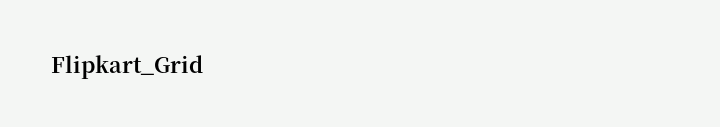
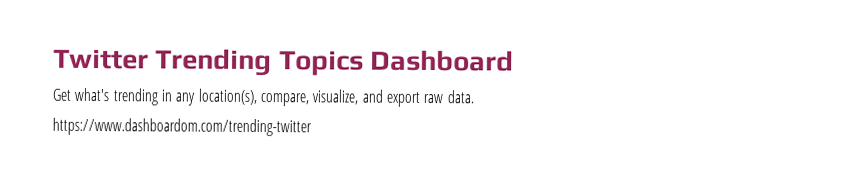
[51,55,203,79] Flipkart_Grid -> [53,48,515,77] [52,87,474,107] [52,117,312,137] Twitter Trending Topics Dashboard // Get what's trending in any location(s), compare, visualize, and export raw data. // https://www.dashboardom.com/trending-twitter

